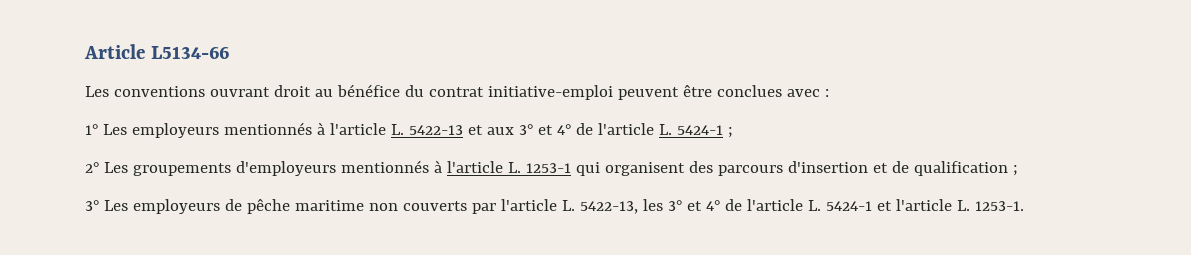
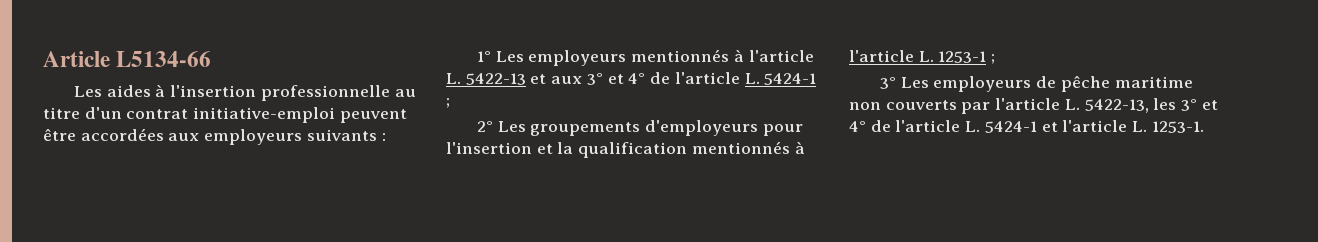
[113,84,820,100] conventions ouvrant droit au bénéfice du contrat initiative-emploi peuvent être conclues avec -> [106,84,416,101] [43,107,407,123] [43,128,377,145] aides à l'insertion professionnelle au titre d'un contrat initiative-emploi peuvent être accordées aux employeurs suivants
(336, 168) none -> [762,124,803,136] [446,142,688,158] pour l'insertion et la qualification
[575,161,1008,176] qui organisent des parcours d'insertion et de qualification -> (987, 57) none

